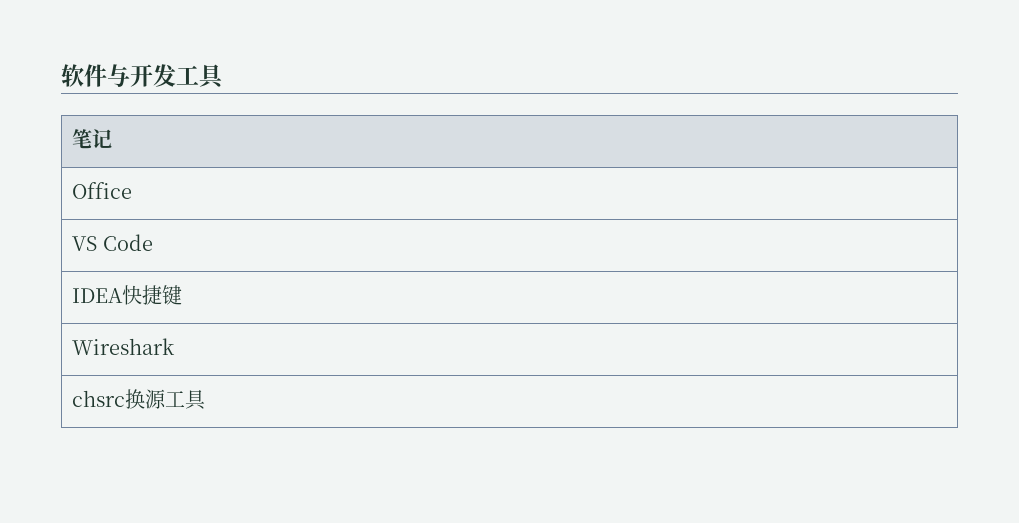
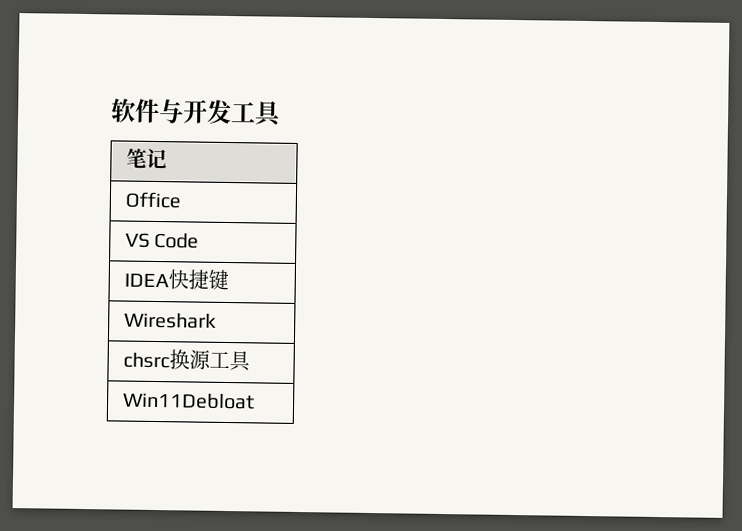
(207, 400) none -> [121,392,255,410] // Win11Debloat

